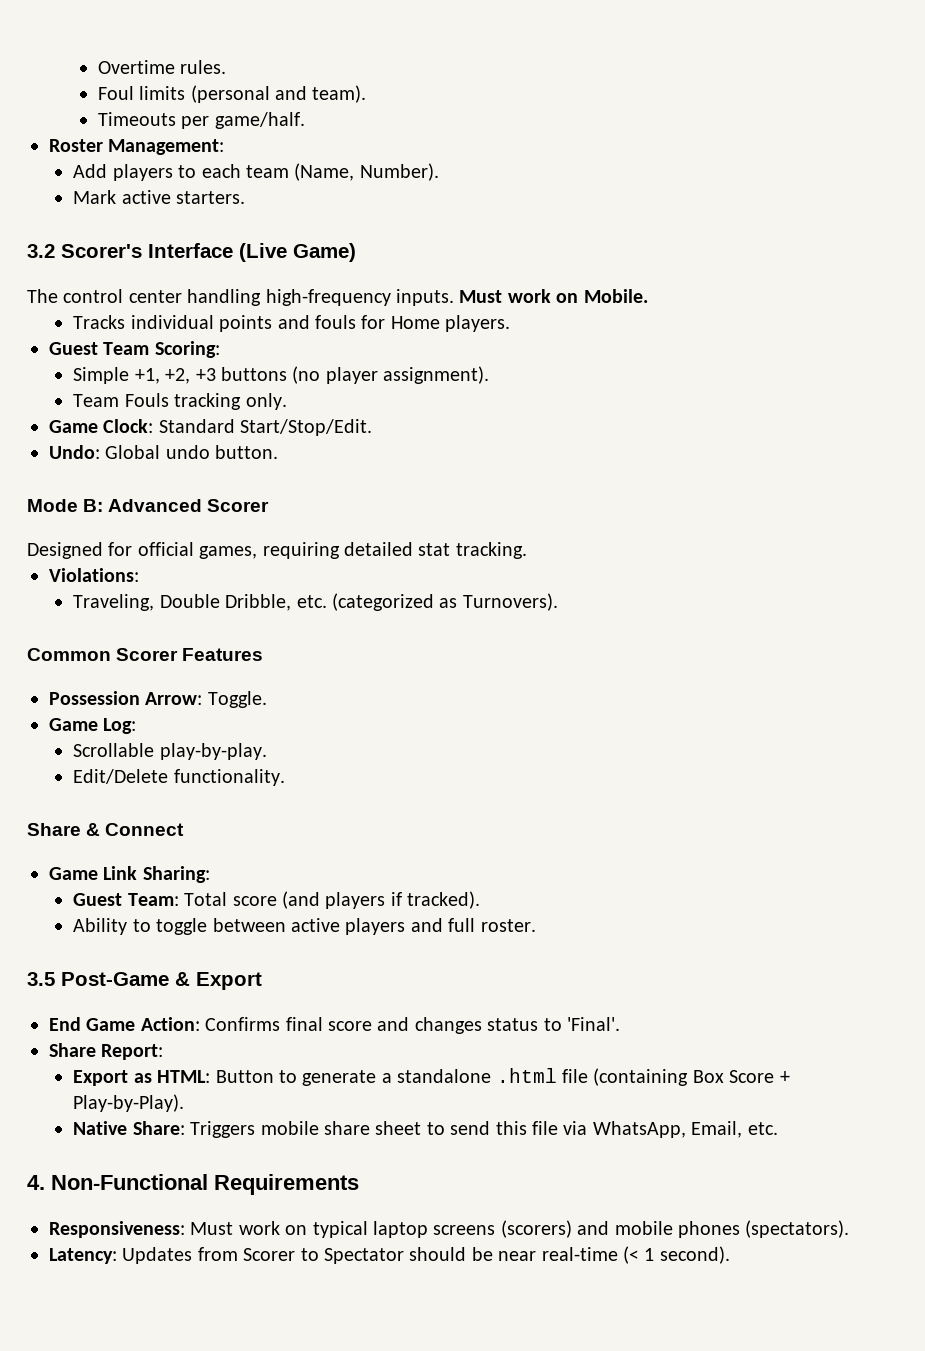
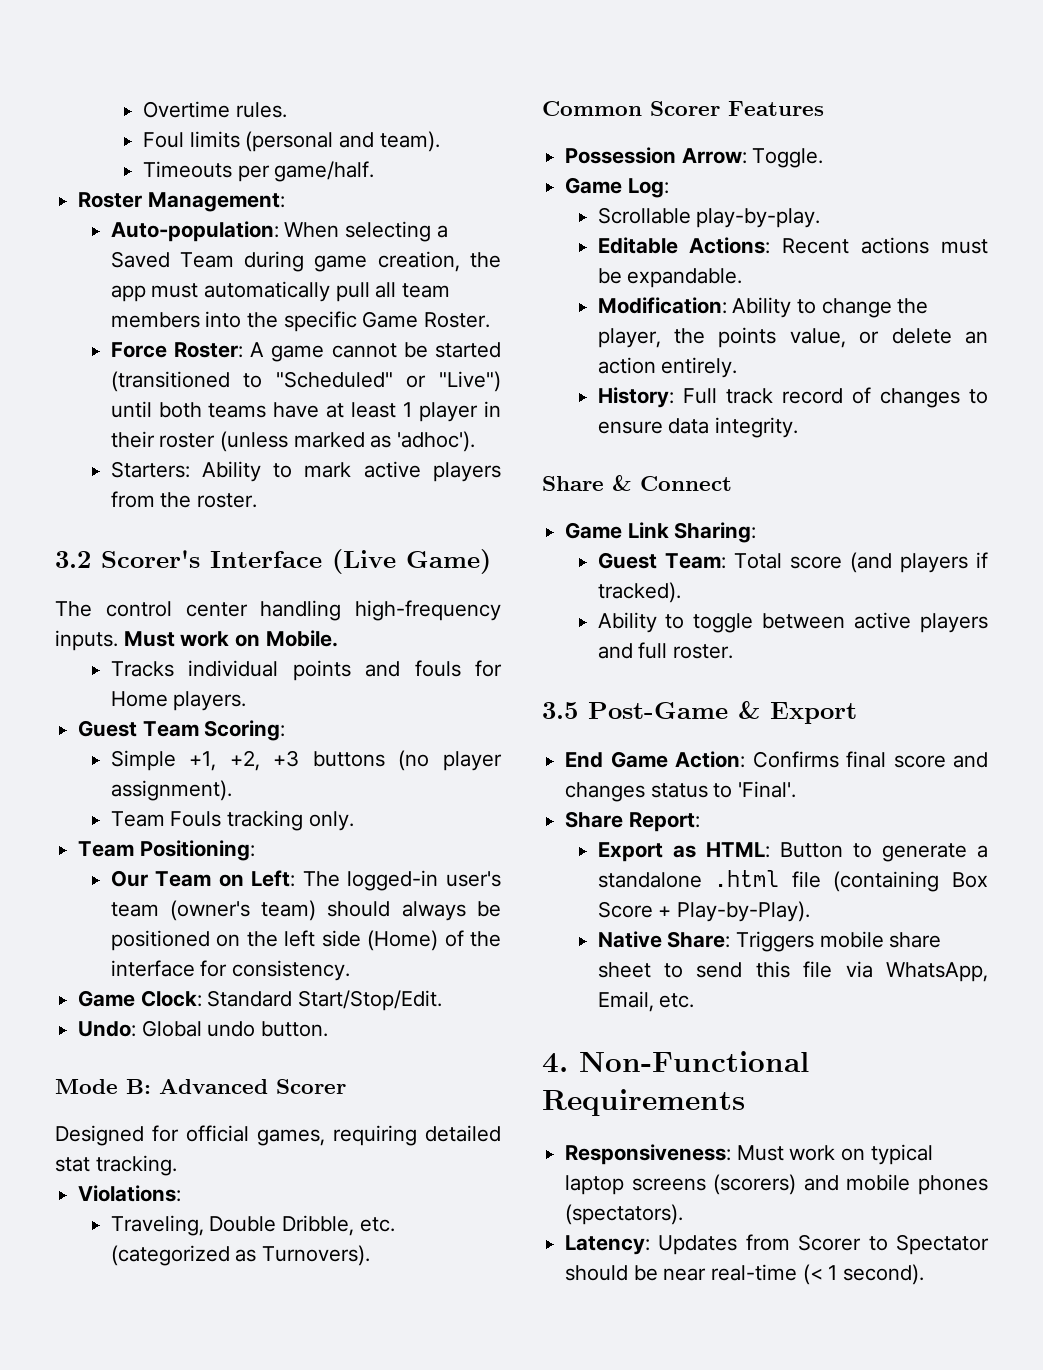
[73,163,439,181] [73,190,246,204] Add players to each team (Name, Number). // Mark active starters. -> [110,221,448,242] [110,251,501,272] [110,281,450,302] [110,311,490,332] [110,342,502,362] [110,371,501,392] [110,401,501,422] [110,431,475,452] [110,461,501,482] [110,491,257,508] Auto-population: When selecting a Saved Team during game creation, the app must automatically pull all team members into the specific Game Roster. // Force Roster: A game cannot be started (transitioned to "Scheduled" or "Live") until both teams have at least 1 player in their roster (unless marked as 'adhoc'). // Starters: Ability to mark active players from the roster.
(287, 401) none -> [78,840,255,861] [110,870,501,891] [110,900,501,921] [110,930,501,951] [110,960,350,981] // Team Positioning: // Our Team on Left: The logged-in user's team (owner's team) should always be positioned on the left side (Home) of the interface for consistency.
[73,769,285,786] Edit/Delete functionality. -> [597,237,988,254] [597,268,743,288] [597,297,929,318] [597,327,988,348] [597,357,738,378] [597,387,988,408] [597,417,798,438] Editable Actions: Recent actions must be expandable. // Modification: Ability to change the player, the points value, or delete an action entirely. // History: Full track record of changes to ensure data integrity.

